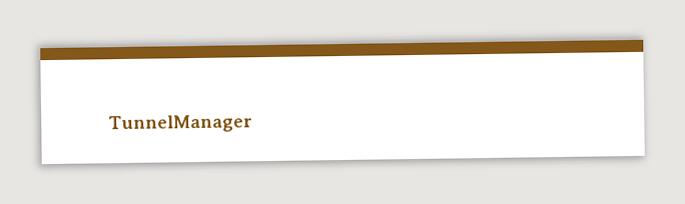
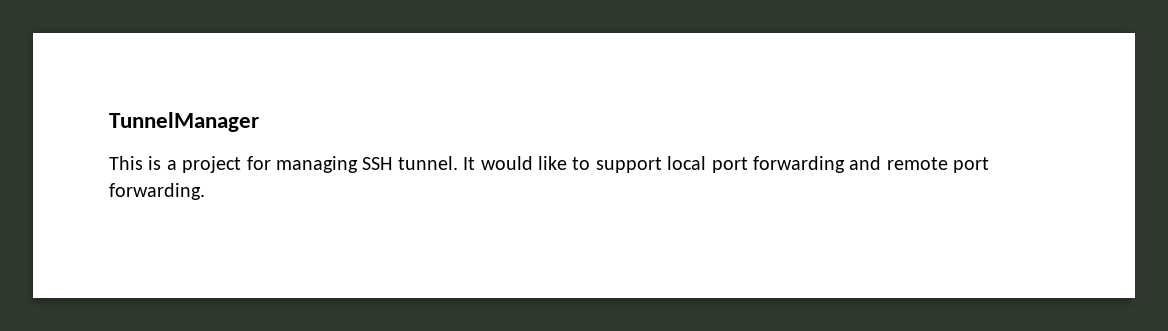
(253, 124) none -> [109,156,990,173] [109,183,205,200] // This is a project for managing SSH tunnel. It would like to support local port forwarding and remote port forwarding.

